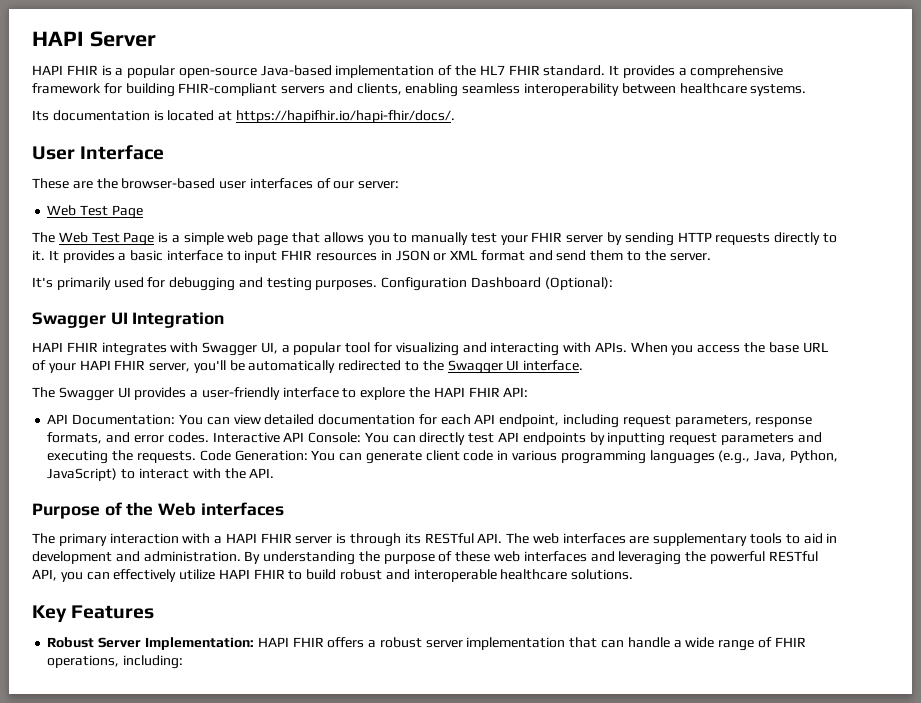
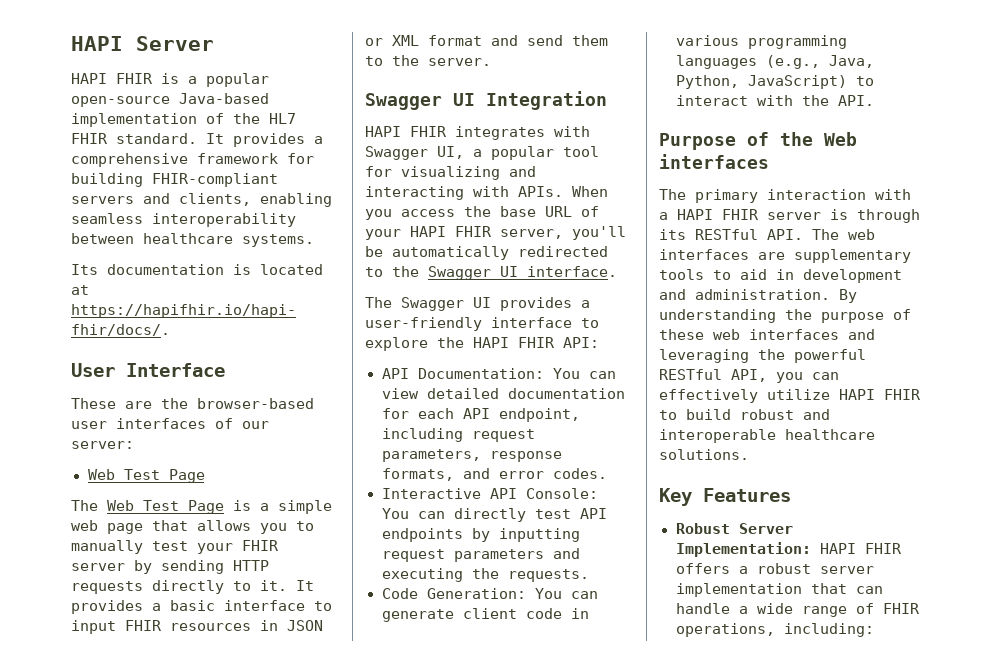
[32,277,613,291] // It's primarily used for debugging and testing purposes. Configuration Dashboard (Optional): -> (491, 62) none
(209, 437) none -> (607, 473) //
(196, 457) none -> (589, 575) //

